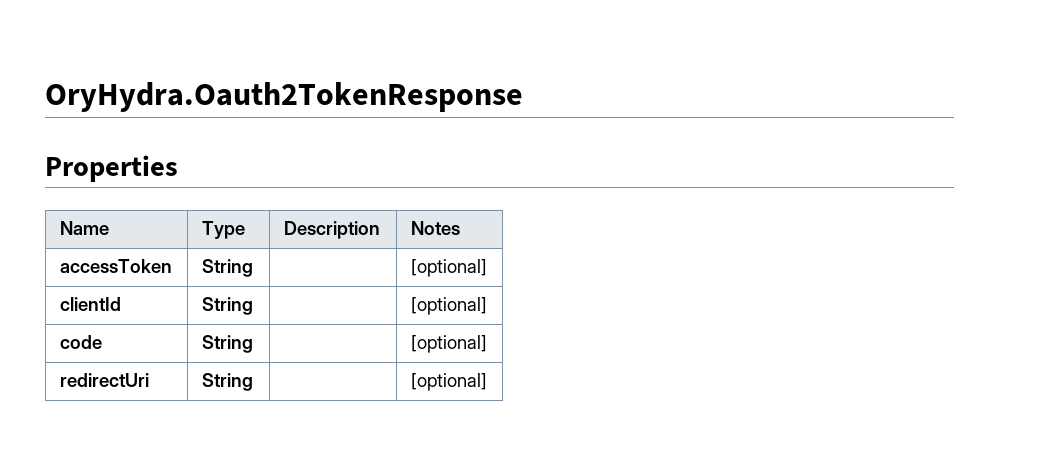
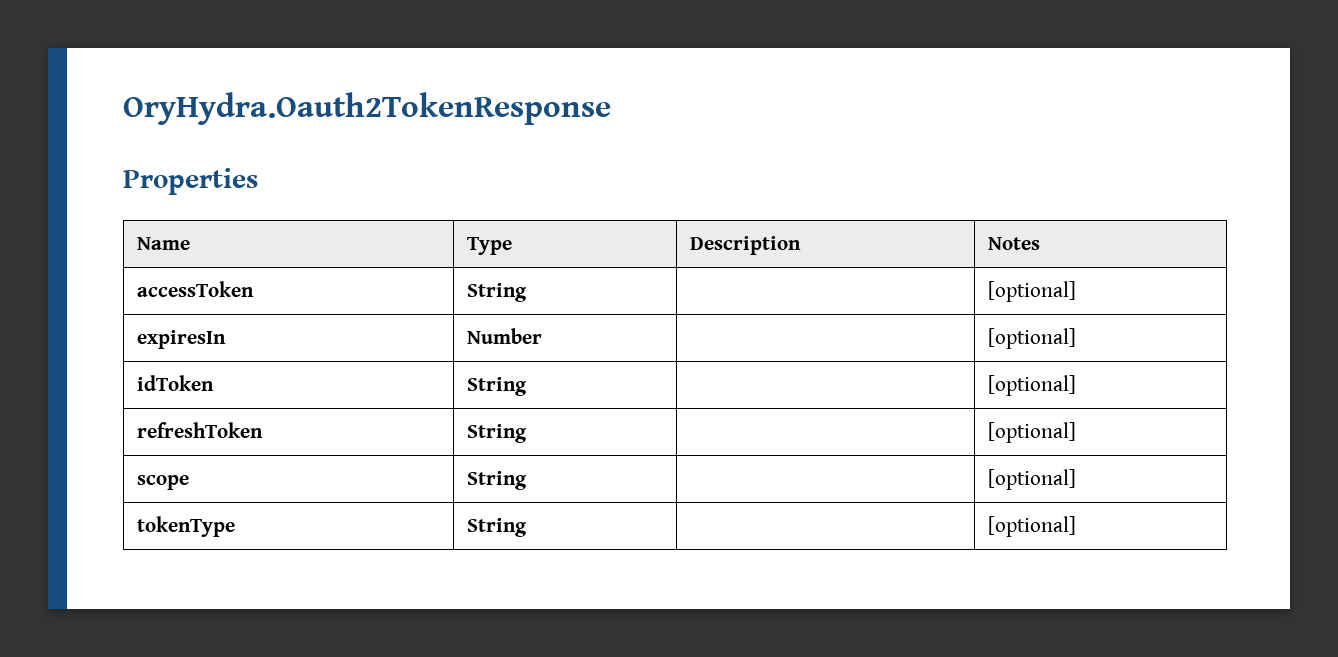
[59,297,121,311] [201,297,253,315] [410,297,487,315] [59,335,102,349] [201,335,253,353] [410,335,487,353] [59,373,149,387] [201,373,253,391] [410,373,487,391] clientId | String | | [optional] // code | String | | [optional] // redirectUri | String | | [optional] -> [136,330,226,349] [466,328,542,344] [987,328,1076,349] [136,375,214,391] [466,377,527,396] [987,375,1076,396] [136,422,263,438] [466,424,527,443] [987,422,1076,443] [136,475,189,490] [466,471,527,490] [987,469,1076,490] [136,516,235,537] [466,518,527,537] [987,516,1076,537] expiresIn | Number | | [optional] // idToken | String | | [optional] // refreshToken | String | | [optional] // scope | String | | [optional] // tokenType | String | | [optional]

